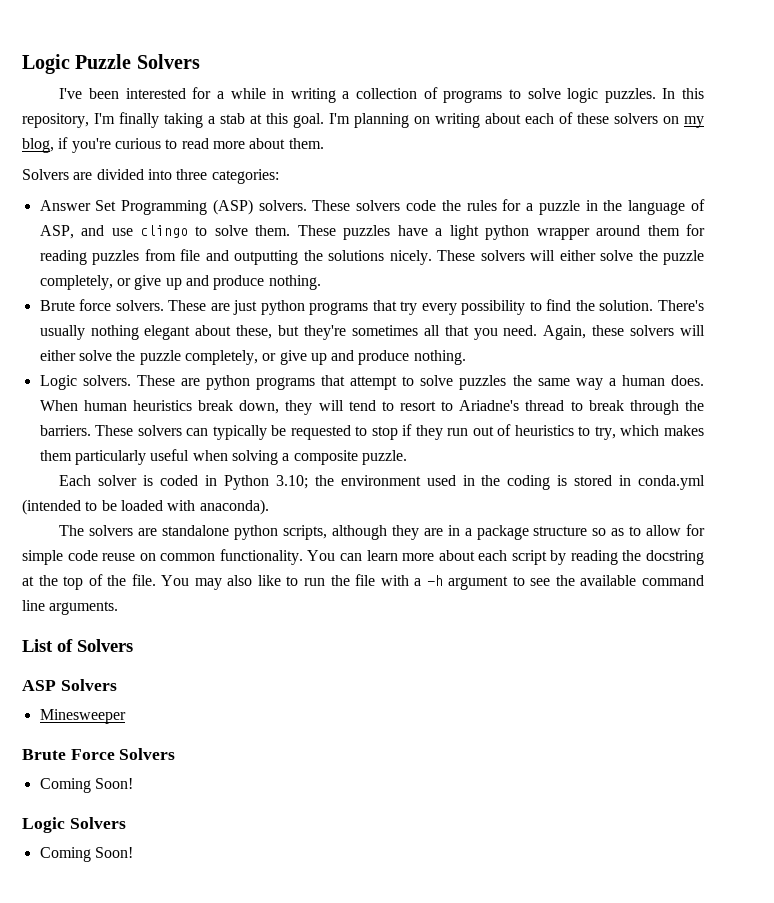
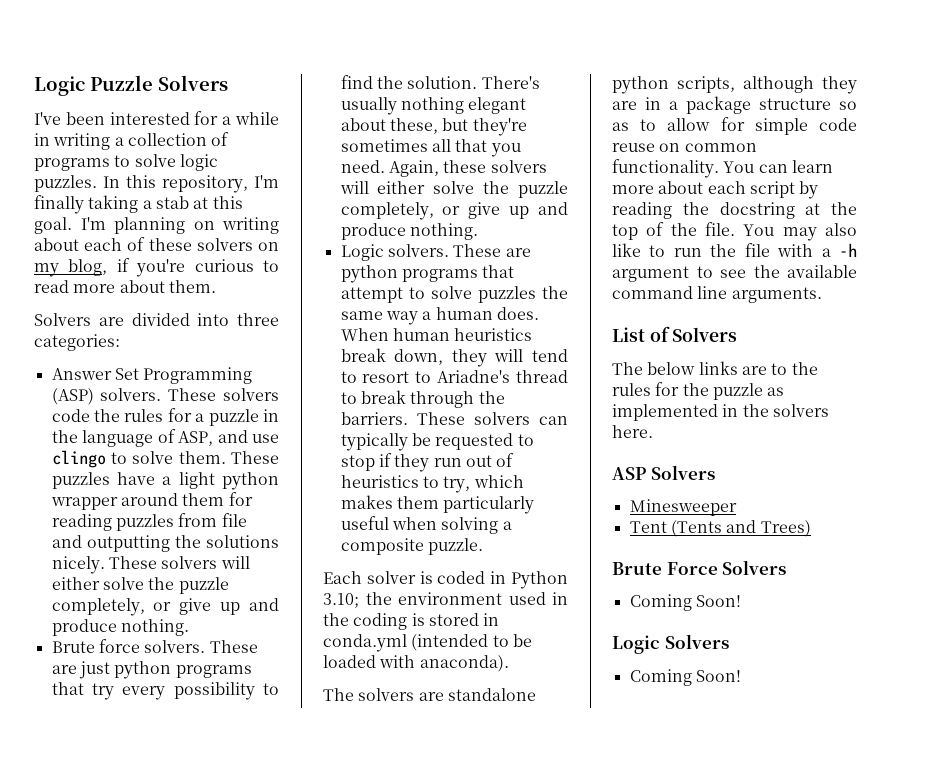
(133, 645) none -> [612,361,818,375] [612,382,785,400] [612,404,829,421] [612,425,653,438] // The below links are to the rules for the puzzle as implemented in the solvers here.
(126, 716) none -> [629,520,811,537] // Tent (Tents and Trees)

